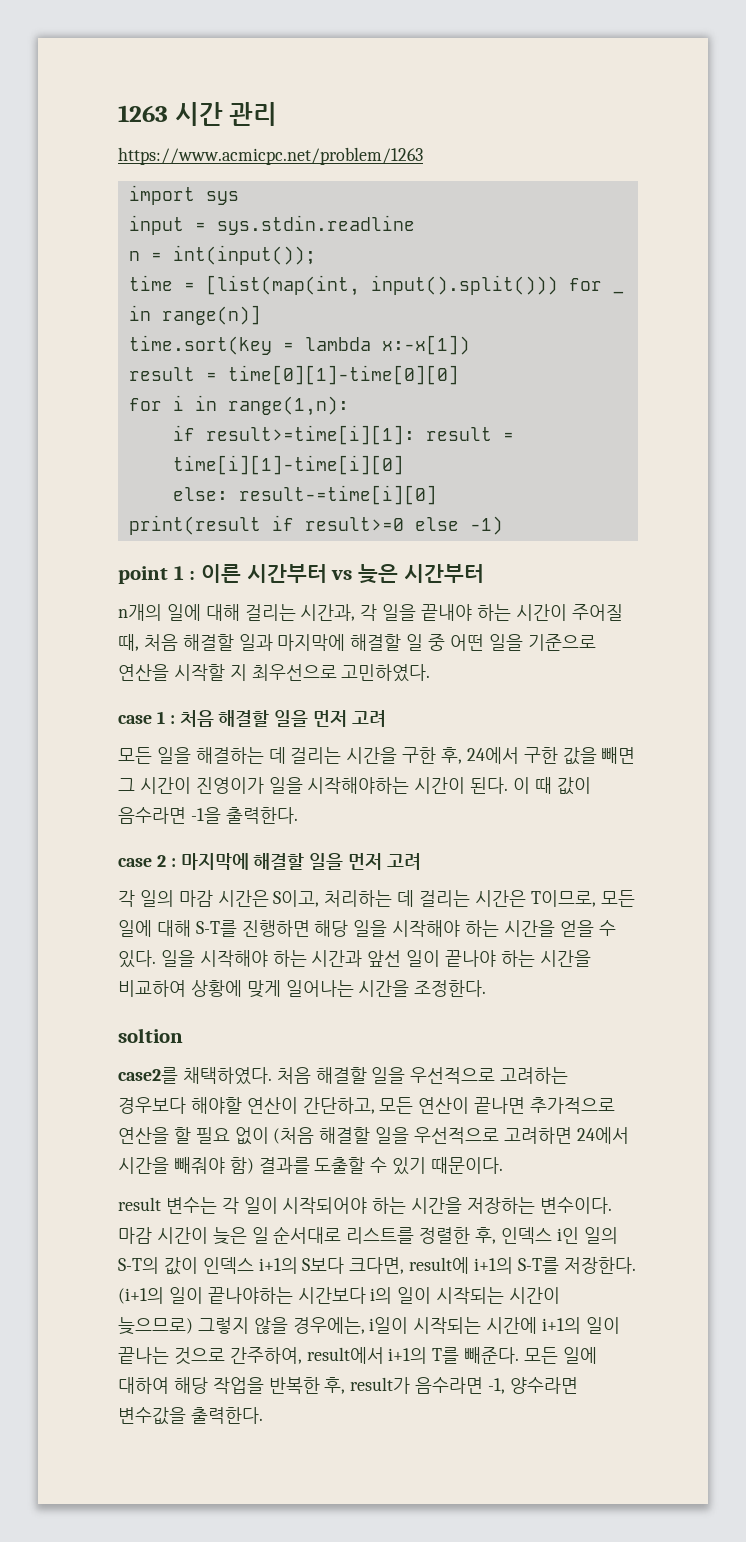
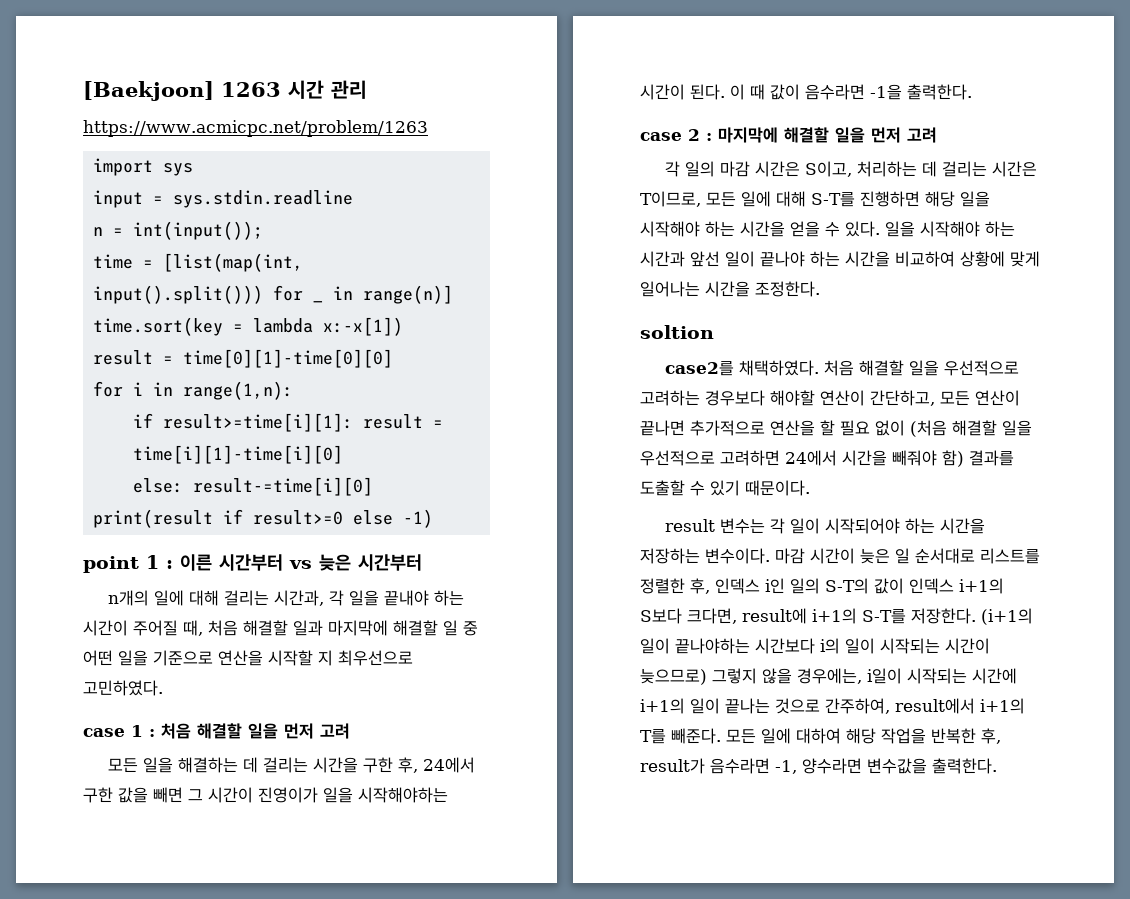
(118, 113) none -> [83,81,214,101] [Baekjoon]

